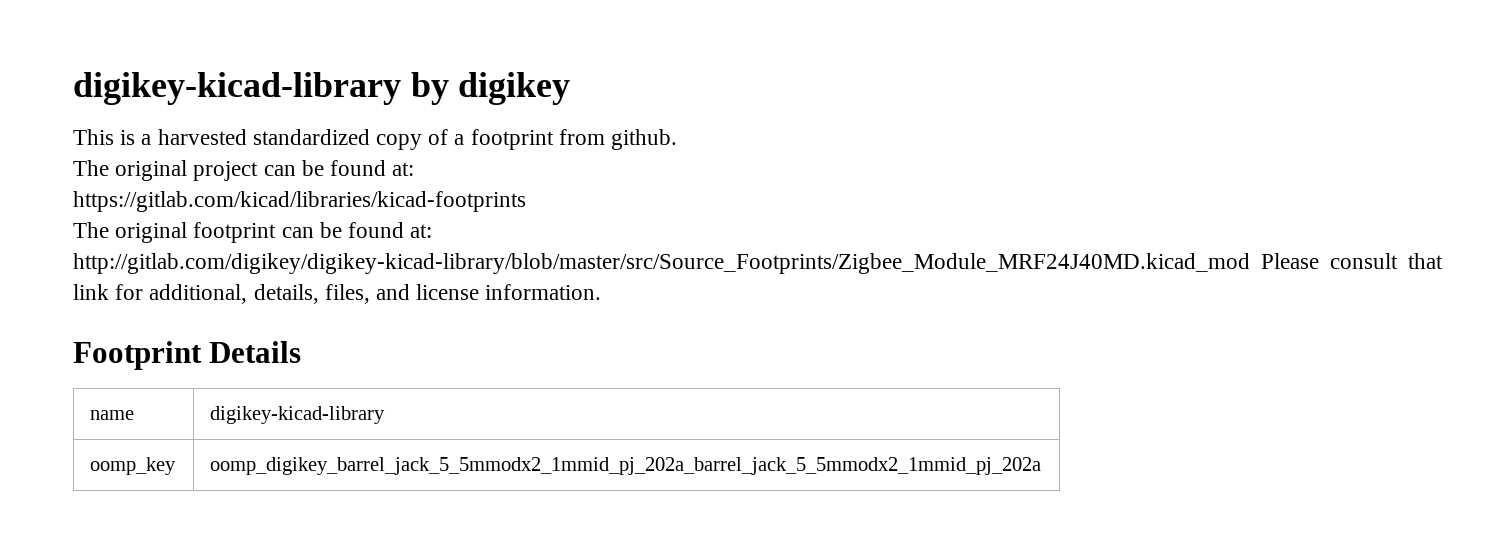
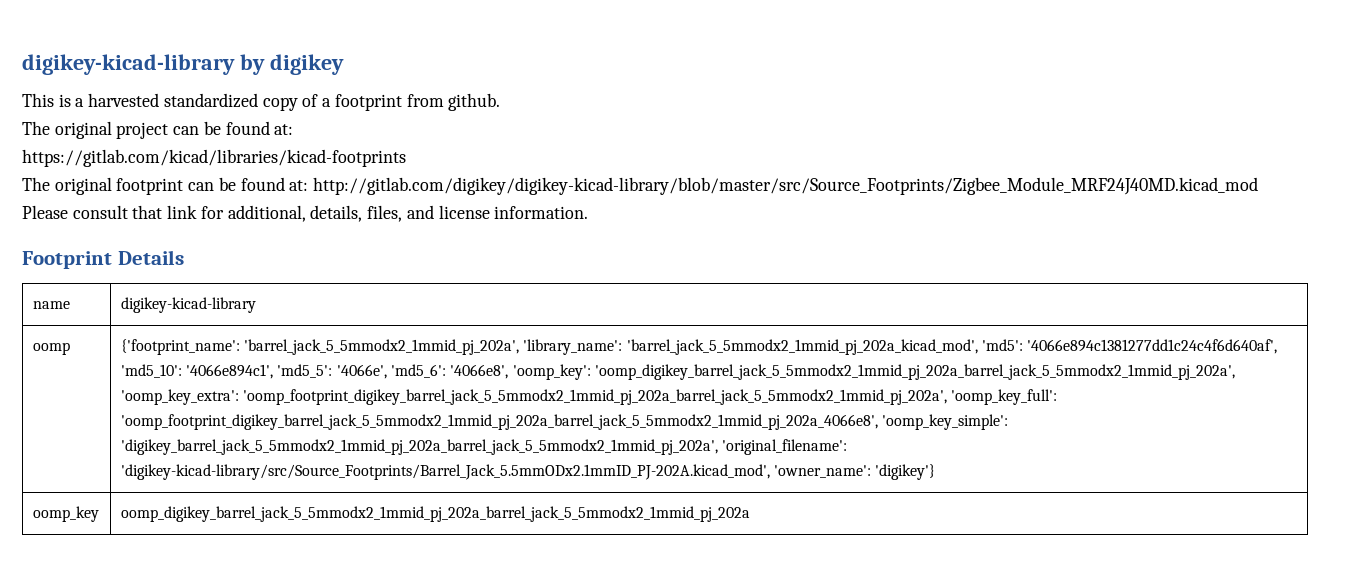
(386, 415) none -> [32,342,70,355] [120,339,1278,355] [120,364,1236,380] [120,389,1058,405] [120,414,1009,430] [120,439,848,455] [120,464,936,480] // oomp | {'footprint_name': 'barrel_jack_5_5mmodx2_1mmid_pj_202a', 'library_name': 'barrel_jack_5_5mmodx2_1mmid_pj_202a_kicad_mod', 'md5': '4066e894c1381277dd1c24c4f6d640af', 'md5_10': '4066e894c1', 'md5_5': '4066e', 'md5_6': '4066e8', 'oomp_key': 'oomp_digikey_barrel_jack_5_5mmodx2_1mmid_pj_202a_barrel_jack_5_5mmodx2_1mmid_pj_202a', 'oomp_key_extra': 'oomp_footprint_digikey_barrel_jack_5_5mmodx2_1mmid_pj_202a_barrel_jack_5_5mmodx2_1mmid_pj_202a', 'oomp_key_full': 'oomp_footprint_digikey_barrel_jack_5_5mmodx2_1mmid_pj_202a_barrel_jack_5_5mmodx2_1mmid_pj_202a_4066e8', 'oomp_key_simple': 'digikey_barrel_jack_5_5mmodx2_1mmid_pj_202a_barrel_jack_5_5mmodx2_1mmid_pj_202a', 'original_filename': 'digikey-kicad-library/src/Source_Footprints/Barrel_Jack_5.5mmODx2.1mmID_PJ-202A.kicad_mod', 'owner_name': 'digikey'}

